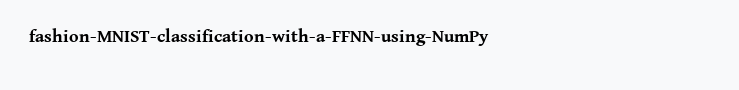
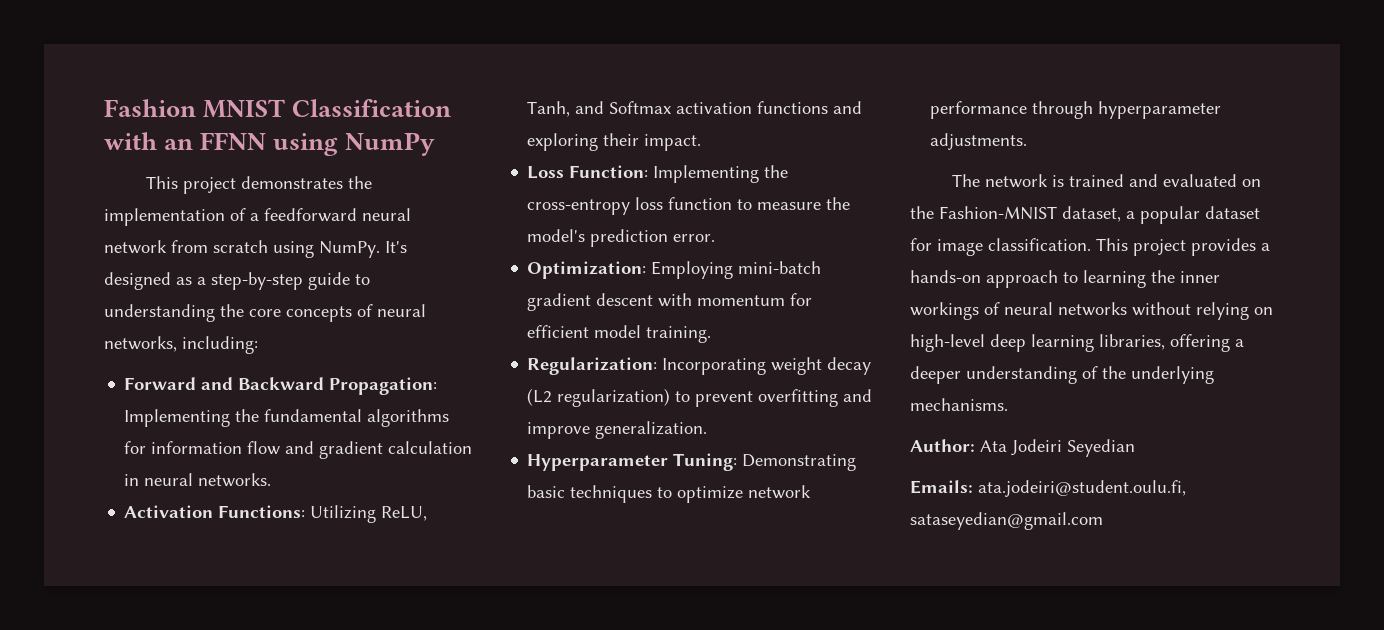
[29,28,489,46] fashion-MNIST-classification-with-a-FFNN-using-NumPy -> [104,99,452,118] [104,132,436,156] [145,176,372,194] [104,208,411,226] [104,240,407,258] [104,272,370,290] [104,304,426,322] [104,336,258,354] [124,377,438,395] [124,409,450,427] [124,441,473,459] [124,473,272,487] [124,505,428,523] [527,101,863,117] [527,133,702,151] [527,165,789,183] [527,197,851,215] [527,229,716,247] [527,261,822,279] [527,293,813,311] [527,325,712,343] [527,357,872,375] [527,388,873,407] [527,421,708,439] [527,453,857,471] [527,485,812,503] [930,101,1222,119] [930,133,1028,150] [951,174,1261,188] [910,206,1260,224] [910,238,1270,256] [910,270,1220,288] [910,302,1273,320] [910,334,1244,352] [910,366,1214,384] [910,398,1008,411] [910,439,1135,457] [910,480,1186,497] [910,512,1103,530] Fashion MNIST Classification with an FFNN using NumPy // This project demonstrates the implementation of a feedforward neural network from scratch using NumPy. It's designed as a step-by-step guide to understanding the core concepts of neural networks, including: // Forward and Backward Propagation: Implementing the fundamental algorithms for information flow and gradient calculation in neural networks. // Activation Functions: Utilizing ReLU, Tanh, and Softmax activation functions and exploring their impact. // Loss Function: Implementing the cross-entropy loss function to measure the model's prediction error. // Optimization: Employing mini-batch gradient descent with momentum for efficient model training. // Regularization: Incorporating weight decay (L2 regularization) to prevent overfitting and improve generalization. // Hyperparameter Tuning: Demonstrating basic techniques to optimize network performance through hyperparameter adjustments. // The network is trained and evaluated on the Fashion-MNIST dataset, a popular dataset for image classification. This project provides a hands-on approach to learning the inner workings of neural networks without relying on high-level deep learning libraries, offering a deeper understanding of the underlying mechanisms. // Author: Ata Jodeiri Seyedian // Emails: ata.jodeiri@student.oulu.fi, sataseyedian@gmail.com

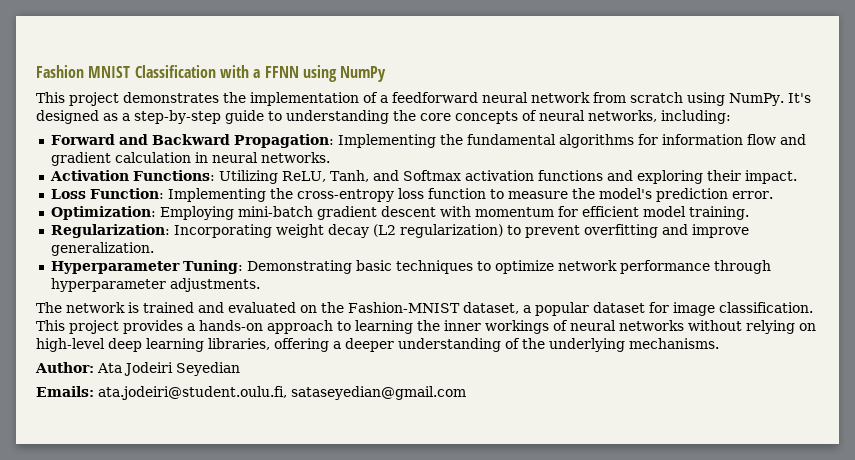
[164,139,194,150] an -> [253,69,261,78] a

